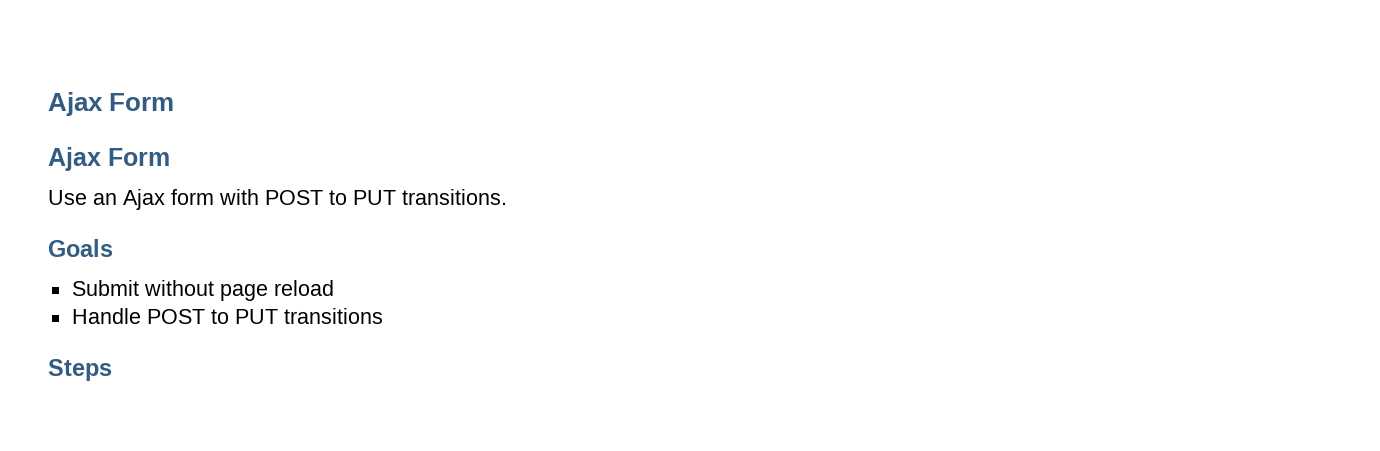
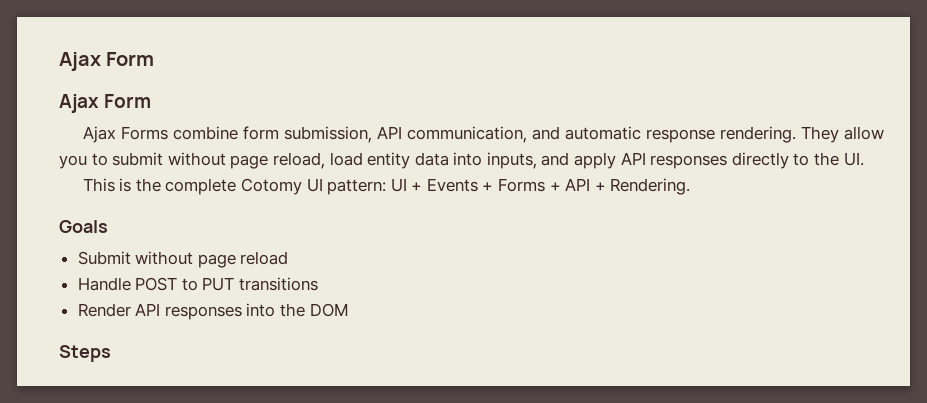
[48,189,507,210] Use an Ajax form with POST to PUT transitions. -> [82,126,884,143] [59,152,864,169] [82,178,691,195] Ajax Forms combine form submission, API communication, and automatic response rendering. They allow you to submit without page reload, load entity data into inputs, and apply API responses directly to the UI. // This is the complete Cotomy UI pattern: UI + Events + Forms + API + Rendering.
(383, 316) none -> [77,303,349,320] // Render API responses into the DOM

